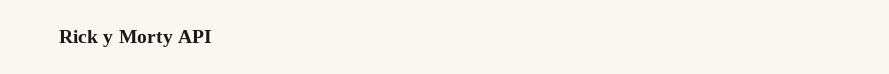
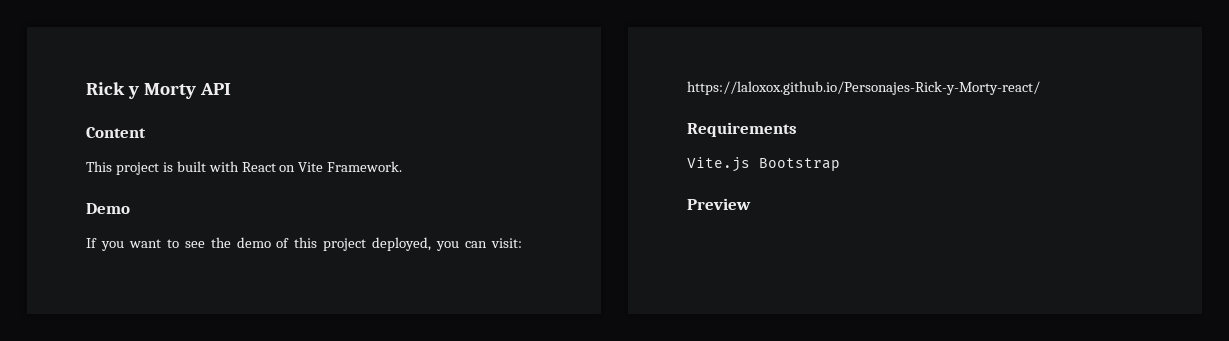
(212, 36) none -> [86,127,146,138] [86,161,403,175] [86,203,130,214] [86,237,522,251] [687,81,1040,95] [687,122,797,137] [687,157,840,172] [687,198,751,210] // Content // This project is built with React on Vite Framework. // Demo // If you want to see the demo of this project deployed, you can visit: https://laloxox.github.io/Personajes-Rick-y-Morty-react/ // Requirements // Vite.js Bootstrap // Preview

